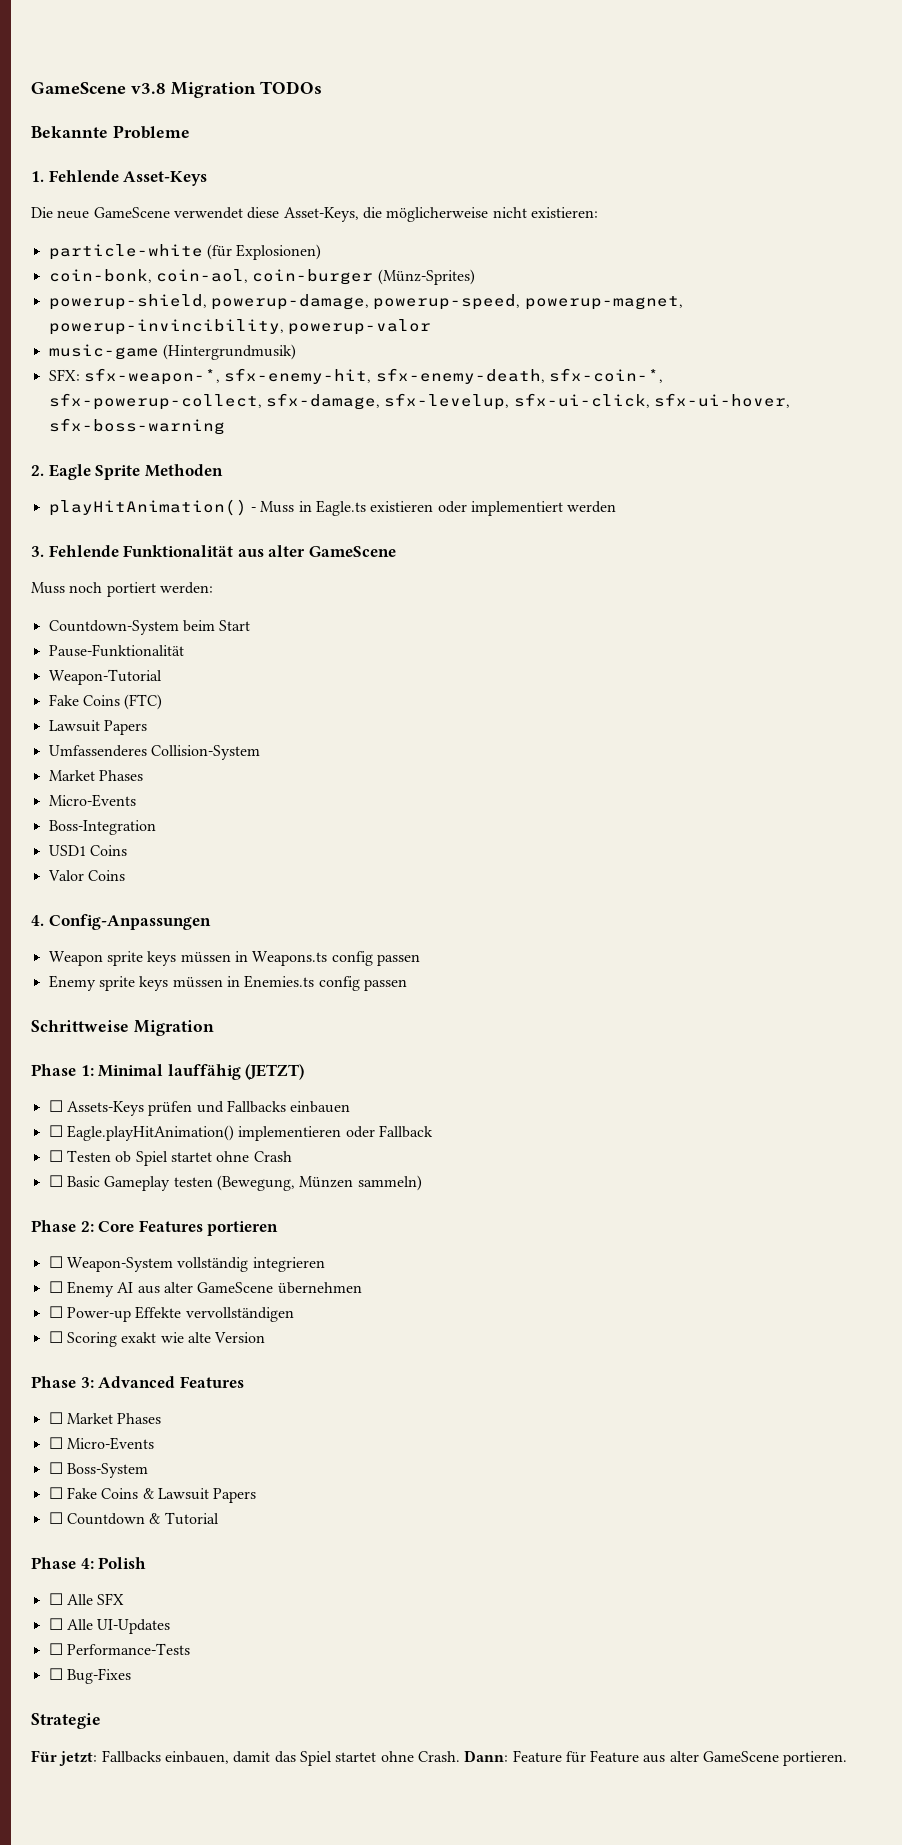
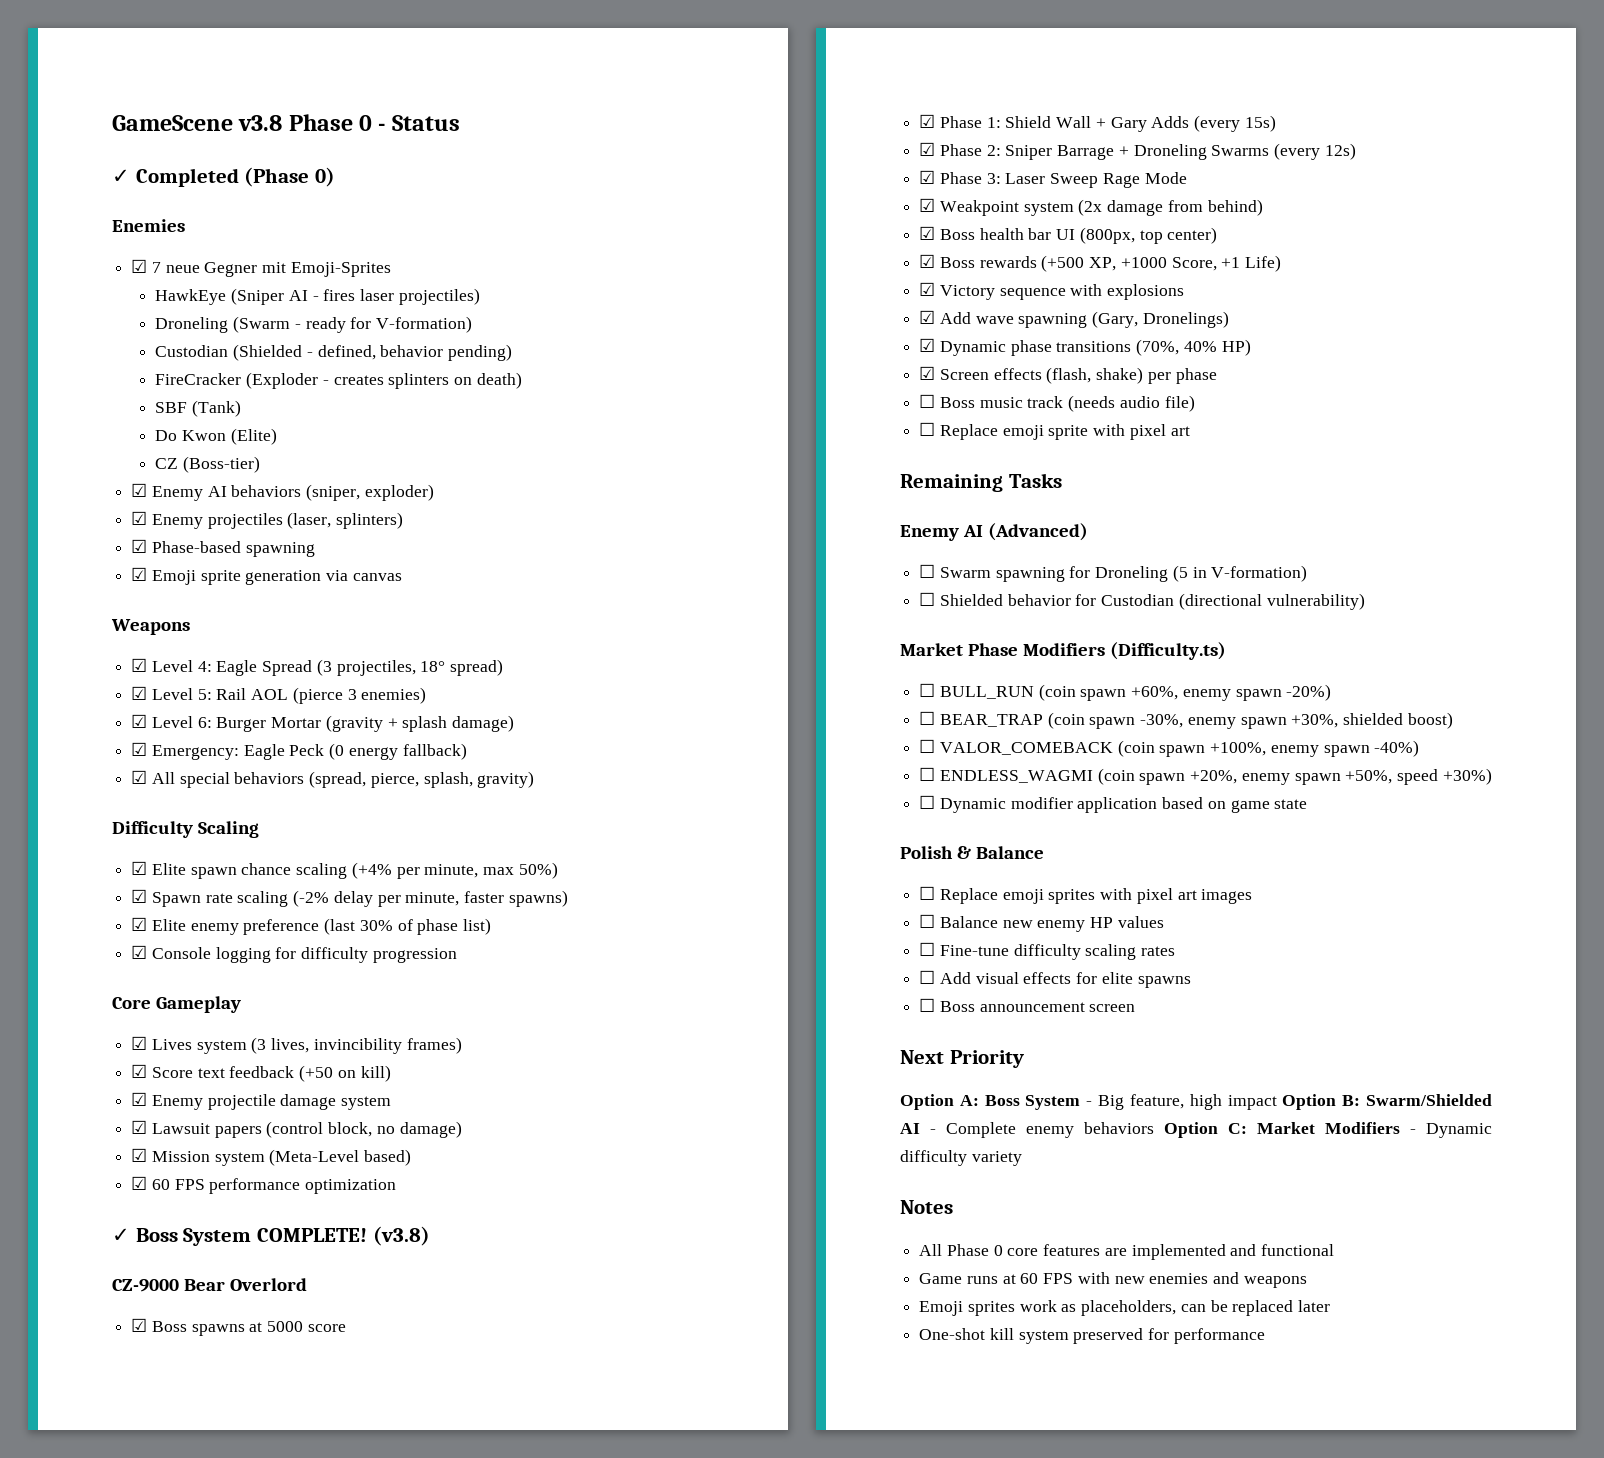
[171,81,322,98] [31,125,190,139] [31,170,208,186] [31,207,598,222] [48,244,322,260] [48,269,475,285] [48,294,683,310] [48,319,431,335] [48,344,296,360] [48,368,663,385] [48,393,790,410] [48,418,225,435] [31,464,223,480] [48,499,617,516] [31,545,396,557] [31,582,213,597] [48,620,251,635] [48,644,184,657] [48,669,162,685] [48,694,163,710] [48,720,147,735] [48,745,260,760] [48,770,143,781] [48,794,136,807] [48,820,156,835] [48,845,127,856] [47,870,125,881] [31,914,211,930] [48,951,420,966] [48,975,407,991] [31,1020,214,1036] [31,1064,305,1080] [48,1100,351,1116] [48,1125,433,1141] [48,1150,292,1166] [48,1175,422,1191] [31,1220,279,1236] [48,1256,325,1272] [48,1281,362,1297] [48,1306,294,1322] [48,1331,266,1347] [31,1376,244,1388] [48,1412,162,1424] [48,1437,154,1450] [48,1462,148,1478] [48,1487,257,1503] [48,1512,219,1525] [31,1557,147,1569] [48,1593,125,1605] [48,1618,171,1634] [48,1643,190,1655] [48,1668,131,1684] [31,1713,101,1729] [31,1750,848,1766] Migration TODOs // Bekannte Probleme // 1. Fehlende Asset-Keys // Die neue GameScene verwendet diese Asset-Keys, die möglicherweise nicht existieren: // particle-white (für Explosionen) // coin-bonk, coin-aol, coin-burger (Münz-Sprites) // powerup-shield, powerup-damage, powerup-speed, powerup-magnet, powerup-invincibility, powerup-valor // music-game (Hintergrundmusik) // SFX: sfx-weapon-*, sfx-enemy-hit, sfx-enemy-death, sfx-coin-*, sfx-powerup-collect, sfx-damage, sfx-levelup, sfx-ui-click, sfx-ui-hover, sfx-boss-warning // 2. Eagle Sprite Methoden // playHitAnimation() - Muss in Eagle.ts existieren oder implementiert werden // 3. Fehlende Funktionalität aus alter GameScene // Muss noch portiert werden: // Countdown-System beim Start // Pause-Funktionalität // Weapon-Tutorial // Fake Coins (FTC) // Lawsuit Papers // Umfassenderes Collision-System // Market Phases // Micro-Events // Boss-Integration // USD1 Coins // Valor Coins // 4. Config-Anpassungen // Weapon sprite keys müssen in Weapons.ts config passen // Enemy sprite keys müssen in Enemies.ts config passen // Schrittweise Migration // Phase 1: Minimal lauffähig (JETZT) // ☐ Assets-Keys prüfen und Fallbacks einbauen // ☐ Eagle.playHitAnimation() implementieren oder Fallback // ☐ Testen ob Spiel startet ohne Crash // ☐ Basic Gameplay testen (Bewegung, Münzen sammeln) // Phase 2: Core Features portieren // ☐ Weapon-System vollständig integrieren // ☐ Enemy AI aus alter GameScene übernehmen // ☐ Power-up Effekte vervollständigen // ☐ Scoring exakt wie alte Version // Phase 3: Advanced Features // ☐ Market Phases // ☐ Micro-Events // ☐ Boss-System // ☐ Fake Coins & Lawsuit Papers // ☐ Countdown & Tutorial // Phase 4: Polish // ☐ Alle SFX // ☐ Alle UI-Updates // ☐ Performance-Tests // ☐ Bug-Fixes // Strategie // Für jetzt: Fallbacks einbauen, damit das Spiel startet ohne Crash. Dann: Feature für Feature aus alter GameScene portieren. -> [288,114,460,131] [112,167,336,187] [112,219,185,232] [131,259,391,277] [155,288,480,305] [155,316,473,333] [155,344,513,361] [155,372,522,389] [155,400,242,417] [155,428,277,445] [155,456,261,473] [131,483,434,501] [131,511,404,529] [131,539,315,557] [131,567,402,585] [111,619,190,635] [131,658,504,676] [131,686,427,704] [131,714,515,732] [131,742,467,760] [131,770,535,788] [112,821,259,838] [131,861,558,879] [131,889,568,907] [131,917,492,935] [131,945,457,963] [112,996,241,1013] [131,1036,462,1054] [131,1064,391,1082] [131,1092,392,1110] [131,1120,462,1138] [131,1148,412,1166] [131,1176,397,1194] [112,1226,430,1246] [112,1278,307,1292] [131,1318,346,1336] [919,114,1276,132] [919,142,1356,160] [919,170,1187,188] [919,198,1263,216] [919,226,1218,244] [919,254,1282,272] [919,282,1185,300] [919,310,1229,328] [919,338,1251,356] [919,366,1217,384] [919,394,1195,412] [919,422,1190,440] [900,473,1062,492] [900,523,1088,541] [919,564,1308,582] [919,592,1365,610] [900,642,1226,660] [919,683,1332,701] [919,711,1453,729] [919,739,1420,757] [919,767,1492,785] [919,795,1308,813] [900,846,1044,859] [919,886,1253,904] [919,914,1164,932] [919,942,1176,960] [919,970,1191,988] [919,998,1136,1012] [900,1050,1024,1068] [900,1094,1492,1110] [900,1122,1492,1138] [900,1150,1022,1166] [900,1200,953,1214] [919,1244,1335,1260] [919,1272,1307,1288] [919,1300,1331,1316] [919,1328,1265,1344] Phase 0 - Status // ✓ Completed (Phase 0) // Enemies // ☑ 7 neue Gegner mit Emoji-Sprites // HawkEye (Sniper AI - fires laser projectiles) // Droneling (Swarm - ready for V-formation) // Custodian (Shielded - defined, behavior pending) // FireCracker (Exploder - creates splinters on death) // SBF (Tank) // Do Kwon (Elite) // CZ (Boss-tier) // ☑ Enemy AI behaviors (sniper, exploder) // ☑ Enemy projectiles (laser, splinters) // ☑ Phase-based spawning // ☑ Emoji sprite generation via canvas // Weapons // ☑ Level 4: Eagle Spread (3 projectiles, 18° spread) // ☑ Level 5: Rail AOL (pierce 3 enemies) // ☑ Level 6: Burger Mortar (gravity + splash damage) // ☑ Emergency: Eagle Peck (0 energy fallback) // ☑ All special behaviors (spread, pierce, splash, gravity) // Difficulty Scaling // ☑ Elite spawn chance scaling (+4% per minute, max 50%) // ☑ Spawn rate scaling (-2% delay per minute, faster spawns) // ☑ Elite enemy preference (last 30% of phase list) // ☑ Console logging for difficulty progression // Core Gameplay // ☑ Lives system (3 lives, invincibility frames) // ☑ Score text feedback (+50 on kill) // ☑ Enemy projectile damage system // ☑ Lawsuit papers (control block, no damage) // ☑ Mission system (Meta-Level based) // ☑ 60 FPS performance optimization // ✓ Boss System COMPLETE! (v3.8) // CZ-9000 Bear Overlord // ☑ Boss spawns at 5000 score // ☑ Phase 1: Shield Wall + Gary Adds (every 15s) // ☑ Phase 2: Sniper Barrage + Droneling Swarms (every 12s) // ☑ Phase 3: Laser Sweep Rage Mode // ☑ Weakpoint system (2x damage from behind) // ☑ Boss health bar UI (800px, top center) // ☑ Boss rewards (+500 XP, +1000 Score, +1 Life) // ☑ Victory sequence with explosions // ☑ Add wave spawning (Gary, Dronelings) // ☑ Dynamic phase transitions (70%, 40% HP) // ☑ Screen effects (flash, shake) per phase // ☐ Boss music track (needs audio file) // ☐ Replace emoji sprite with pixel art // Remaining Tasks // Enemy AI (Advanced) // ☐ Swarm spawning for Droneling (5 in V-formation) // ☐ Shielded behavior for Custodian (directional vulnerability) // Market Phase Modifiers (Difficulty.ts) // ☐ BULL_RUN (coin spawn +60%, enemy spawn -20%) // ☐ BEAR_TRAP (coin spawn -30%, enemy spawn +30%, shielded boost) // ☐ VALOR_COMEBACK (coin spawn +100%, enemy spawn -40%) // ☐ ENDLESS_WAGMI (coin spawn +20%, enemy spawn +50%, speed +30%) // ☐ Dynamic modifier application based on game state // Polish & Balance // ☐ Replace emoji sprites with pixel art images // ☐ Balance new enemy HP values // ☐ Fine-tune difficulty scaling rates // ☐ Add visual effects for elite spawns // ☐ Boss announcement screen // Next Priority // Option A: Boss System - Big feature, high impact Option B: Swarm/Shielded AI - Complete enemy behaviors Option C: Market Modifiers - Dynamic difficulty variety // Notes // All Phase 0 core features are implemented and functional // Game runs at 60 FPS with new enemies and weapons // Emoji sprites work as placeholders, can be replaced later // One-shot kill system preserved for performance

